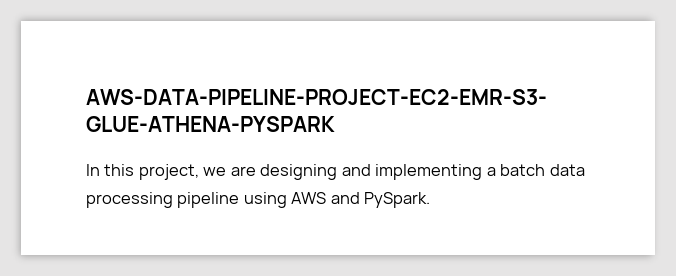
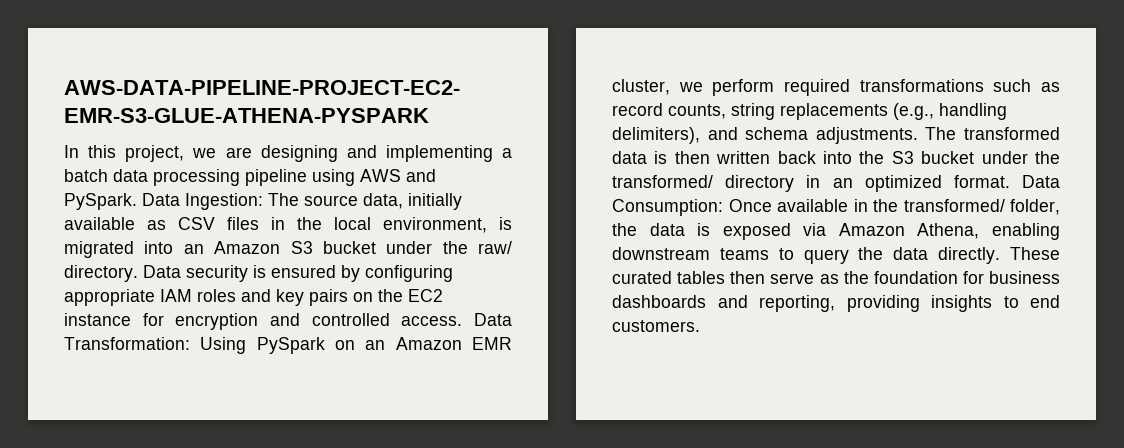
(431, 200) none -> [142,193,462,210] [64,217,512,233] [64,241,512,258] [64,265,453,282] [64,289,443,306] [64,313,512,330] [64,337,512,354] [612,79,1060,96] [612,103,1007,120] [612,127,1060,144] [612,151,1060,164] [612,175,1060,192] [612,199,1060,216] [612,223,1060,240] [612,247,1060,264] [612,271,1060,284] [612,295,1060,312] [612,320,700,332] Data Ingestion: The source data, initially available as CSV files in the local environment, is migrated into an Amazon S3 bucket under the raw/ directory. Data security is ensured by configuring appropriate IAM roles and key pairs on the EC2 instance for encryption and controlled access. Data Transformation: Using PySpark on an Amazon EMR cluster, we perform required transformations such as record counts, string replacements (e.g., handling delimiters), and schema adjustments. The transformed data is then written back into the S3 bucket under the transformed/ directory in an optimized format. Data Consumption: Once available in the transformed/ folder, the data is exposed via Amazon Athena, enabling downstream teams to query the data directly. These curated tables then serve as the foundation for business dashboards and reporting, providing insights to end customers.

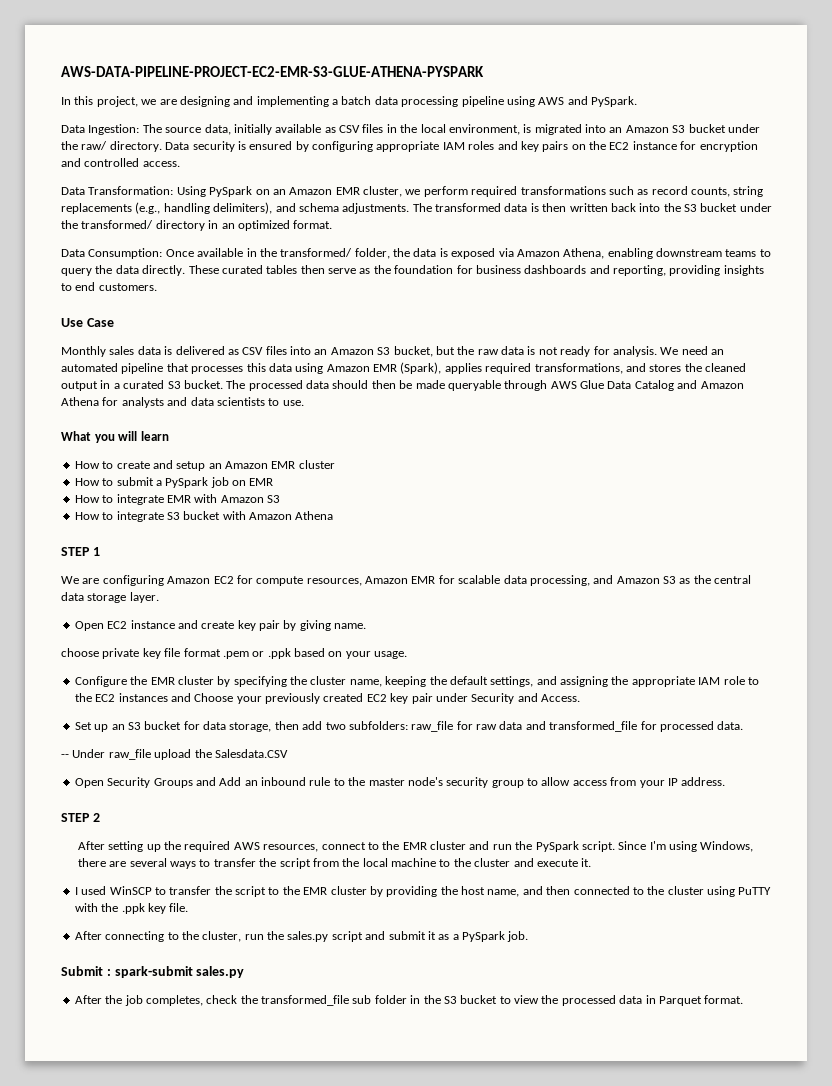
(137, 201) none -> (637, 101) //
(463, 321) none -> (180, 164) //
(1010, 181) none -> (333, 224) //
(700, 326) none -> [61,318,114,327] [61,346,724,357] [61,362,746,374] [61,380,744,391] [61,397,304,408] [61,431,169,443] [74,460,335,471] [74,477,274,488] [74,494,280,505] [74,511,334,522] [61,547,100,556] [61,575,752,586] [61,592,159,603] [74,620,367,631] [61,648,408,659] [74,676,759,687] [74,693,580,704] [74,721,744,732] [61,749,288,760] [74,777,726,788] [61,813,100,822] [77,841,754,852] [77,858,592,869] [74,886,772,897] [74,903,189,914] [74,931,529,942] [61,966,245,978] [74,995,744,1006] // Use Case // Monthly sales data is delivered as CSV files into an Amazon S3 bucket, but the raw data is not ready for analysis. We need an automated pipeline that processes this data using Amazon EMR (Spark), applies required transformations, and stores the cleaned output in a curated S3 bucket. The processed data should then be made queryable through AWS Glue Data Catalog and Amazon Athena for analysts and data scientists to use. // What you will learn // How to create and setup an Amazon EMR cluster // How to submit a PySpark job on EMR // How to integrate EMR with Amazon S3 // How to integrate S3 bucket with Amazon Athena // STEP 1 // We are configuring Amazon EC2 for compute resources, Amazon EMR for scalable data processing, and Amazon S3 as the central data storage layer. // Open EC2 instance and create key pair by giving name. // choose private key file format .pem or .ppk based on your usage. // Configure the EMR cluster by specifying the cluster name, keeping the default settings, and assigning the appropriate IAM role to the EC2 instances and Choose your previously created EC2 key pair under Security and Access. // Set up an S3 bucket for data storage, then add two subfolders: raw_file for raw data and transformed_file for processed data. // -- Under raw_file upload the Salesdata.CSV // Open Security Groups and Add an inbound rule to the master node's security group to allow access from your IP address. // STEP 2 // After setting up the required AWS resources, connect to the EMR cluster and run the PySpark script. Since I'm using Windows, there are several ways to transfer the script from the local machine to the cluster and execute it. // I used WinSCP to transfer the script to the EMR cluster by providing the host name, and then connected to the cluster using PuTTY with the .ppk key file. // After connecting to the cluster, run the sales.py script and submit it as a PySpark job. // Submit : spark-submit sales.py // After the job completes, check the transformed_file sub folder in the S3 bucket to view the processed data in Parquet format.

